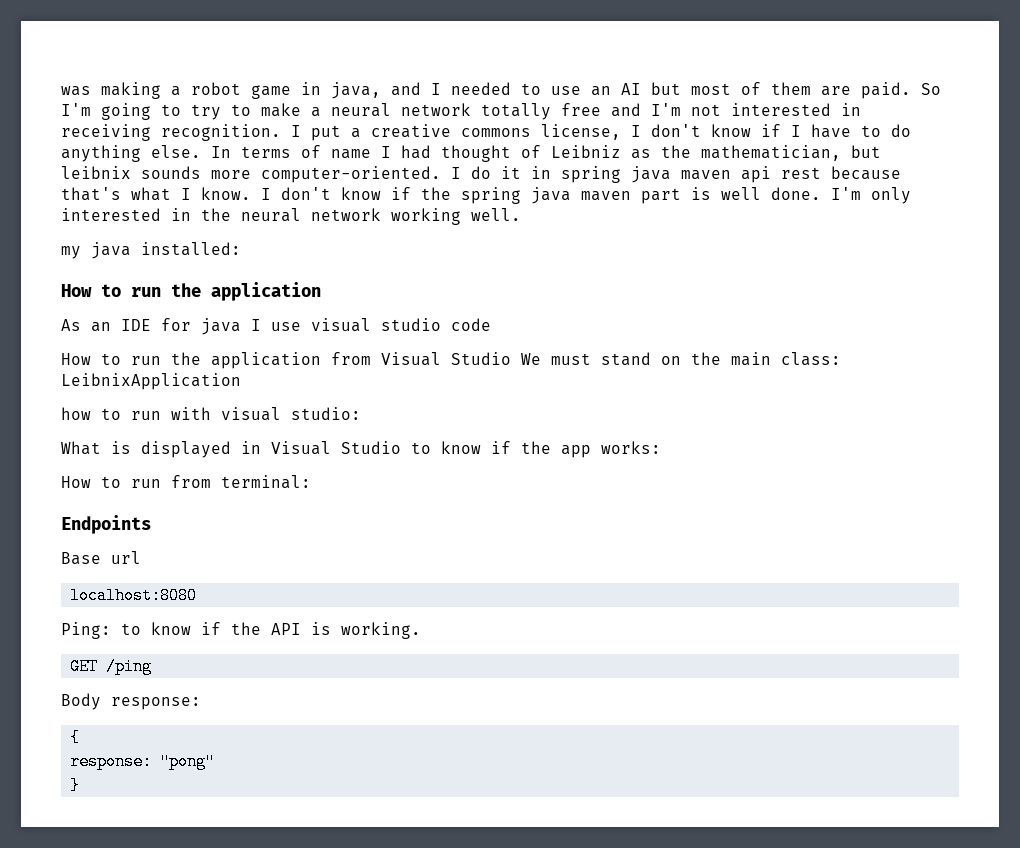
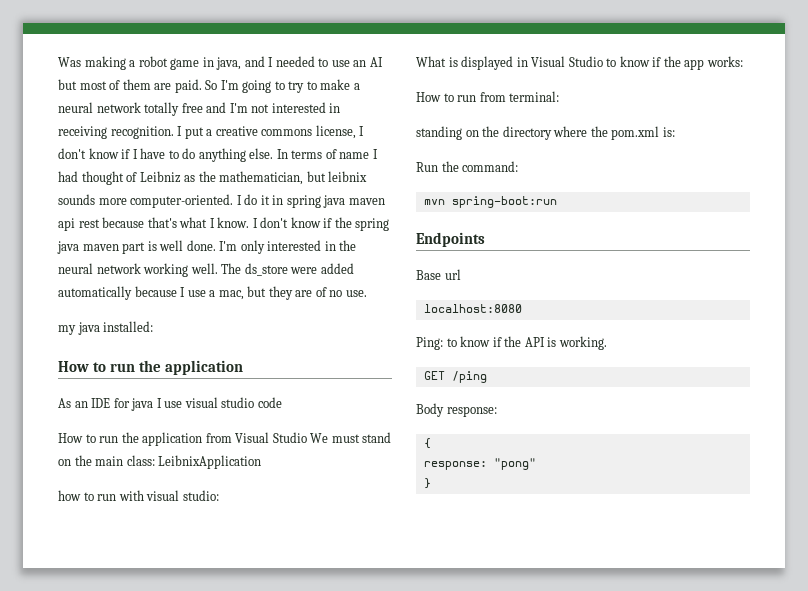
[61,86,91,96] was -> [58,57,81,67] Was
(521, 214) none -> [221,263,354,276] [58,286,367,300] The ds_store were added automatically because I use a mac, but they are of no use.
(311, 482) none -> [416,126,675,140] [416,161,519,172] [423,196,557,208] // standing on the directory where the pom.xml is: // Run the command: // mvn spring-boot:run

